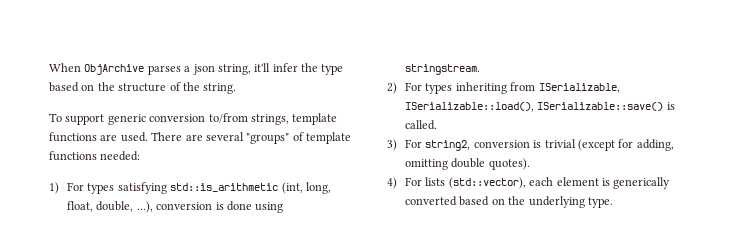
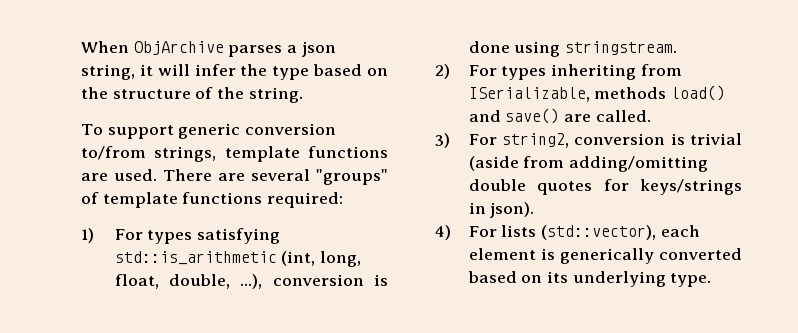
[254,63,271,72] it'll -> [139,64,190,76] it will
[100,151,141,161] needed: -> [267,192,344,208] required:
[405,102,675,112] ISerializable::load(), ISerializable::save() is -> [594,85,725,101] [468,108,591,124] methods load() and save() are
[577,139,674,151] [405,158,530,170] (except for adding, omitting double quotes). -> [468,156,708,172] [468,179,742,195] [468,202,535,218] (aside from adding/omitting double quotes for keys/strings in json).
[508,196,526,205] the -> [546,271,568,283] its

